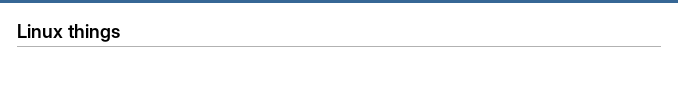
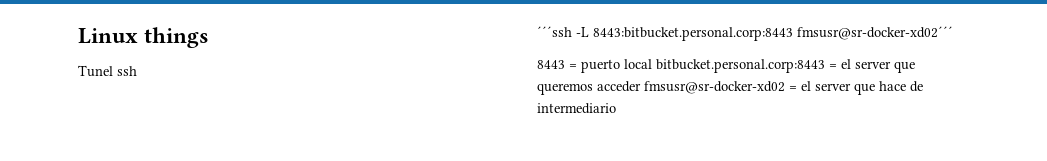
(120, 33) none -> [78,65,137,77] [537,26,953,41] [537,59,915,73] [537,81,923,95] [537,103,616,114] // Tunel ssh // ´´´ssh -L 8443:bitbucket.personal.corp:8443 fmsusr@sr-docker-xd02´´´ // 8443 = puerto local bitbucket.personal.corp:8443 = el server que queremos acceder fmsusr@sr-docker-xd02 = el server que hace de intermediario

